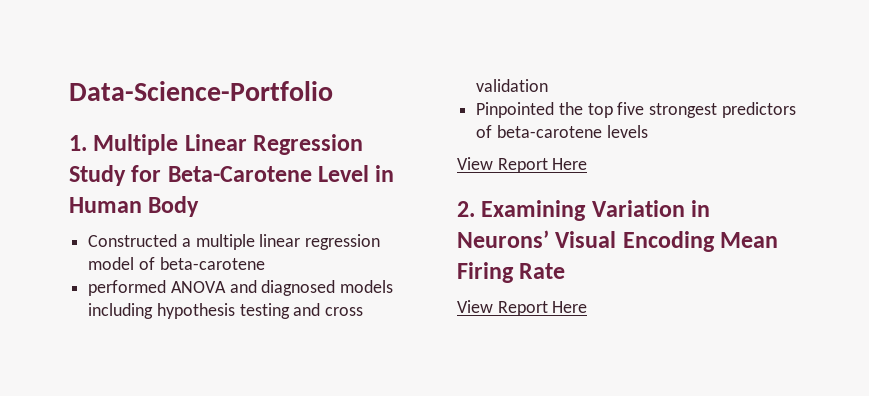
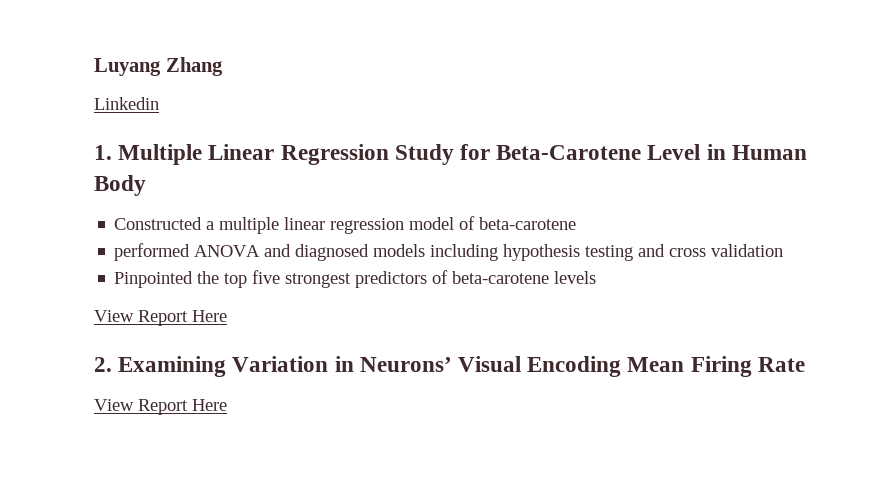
[69,81,333,101] Data-Science-Portfolio -> [94,57,223,76] [94,97,159,110] Luyang Zhang // Linkedin

